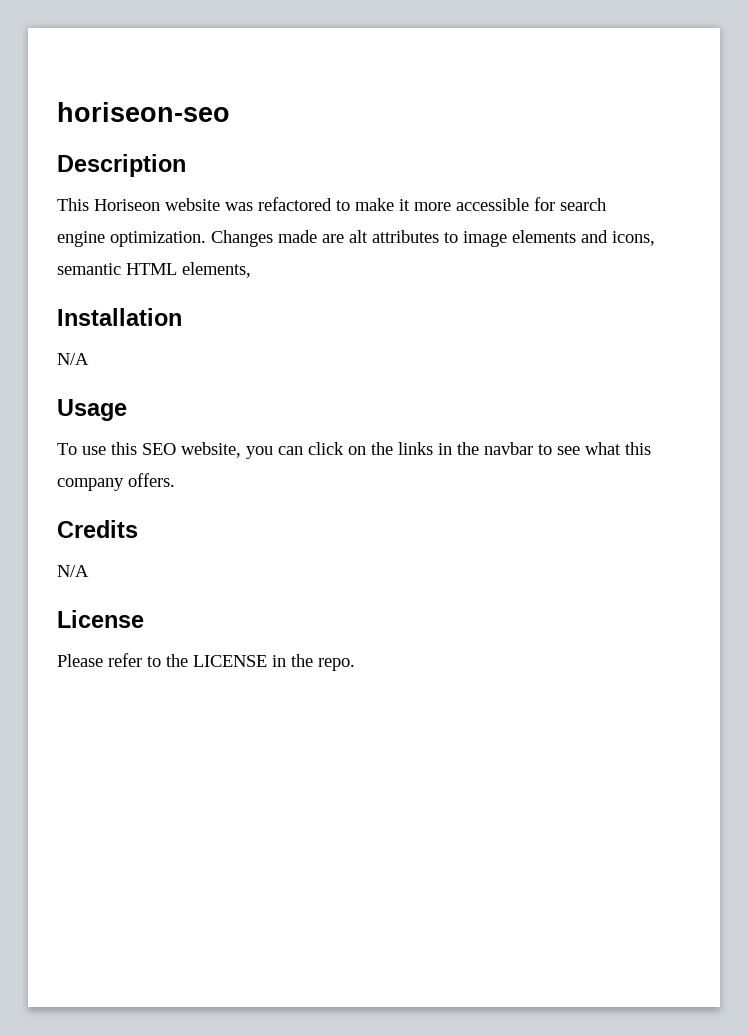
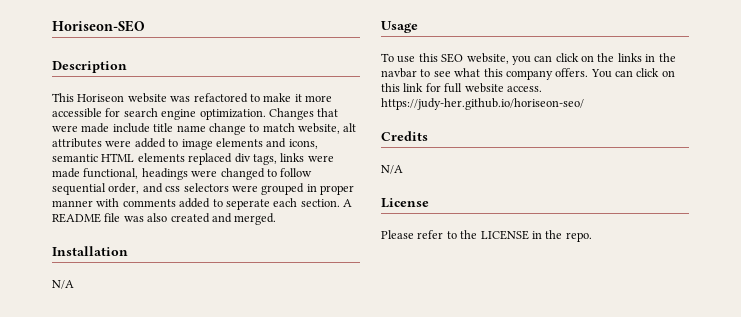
[57,102,230,122] horiseon-seo -> [52,20,145,32] Horiseon-SEO
[278,230,439,243] made are alt attributes -> [317,108,339,117] [52,123,357,135] [52,138,166,148] that were made include title name change to match website, alt attributes were added
[182,262,251,278] elements, -> [137,153,334,165] [52,168,313,180] [52,183,354,195] [52,198,352,210] [52,213,277,225] elements replaced div tags, links were made functional, headings were changed to follow sequential order, and css selectors were grouped in proper manner with comments added to seperate each section. A README file was also created and merged.
(175, 480) none -> [590,68,675,78] [381,83,542,93] [381,98,584,110] You can click on this link for full website access. https://judy-her.github.io/horiseon-seo/

